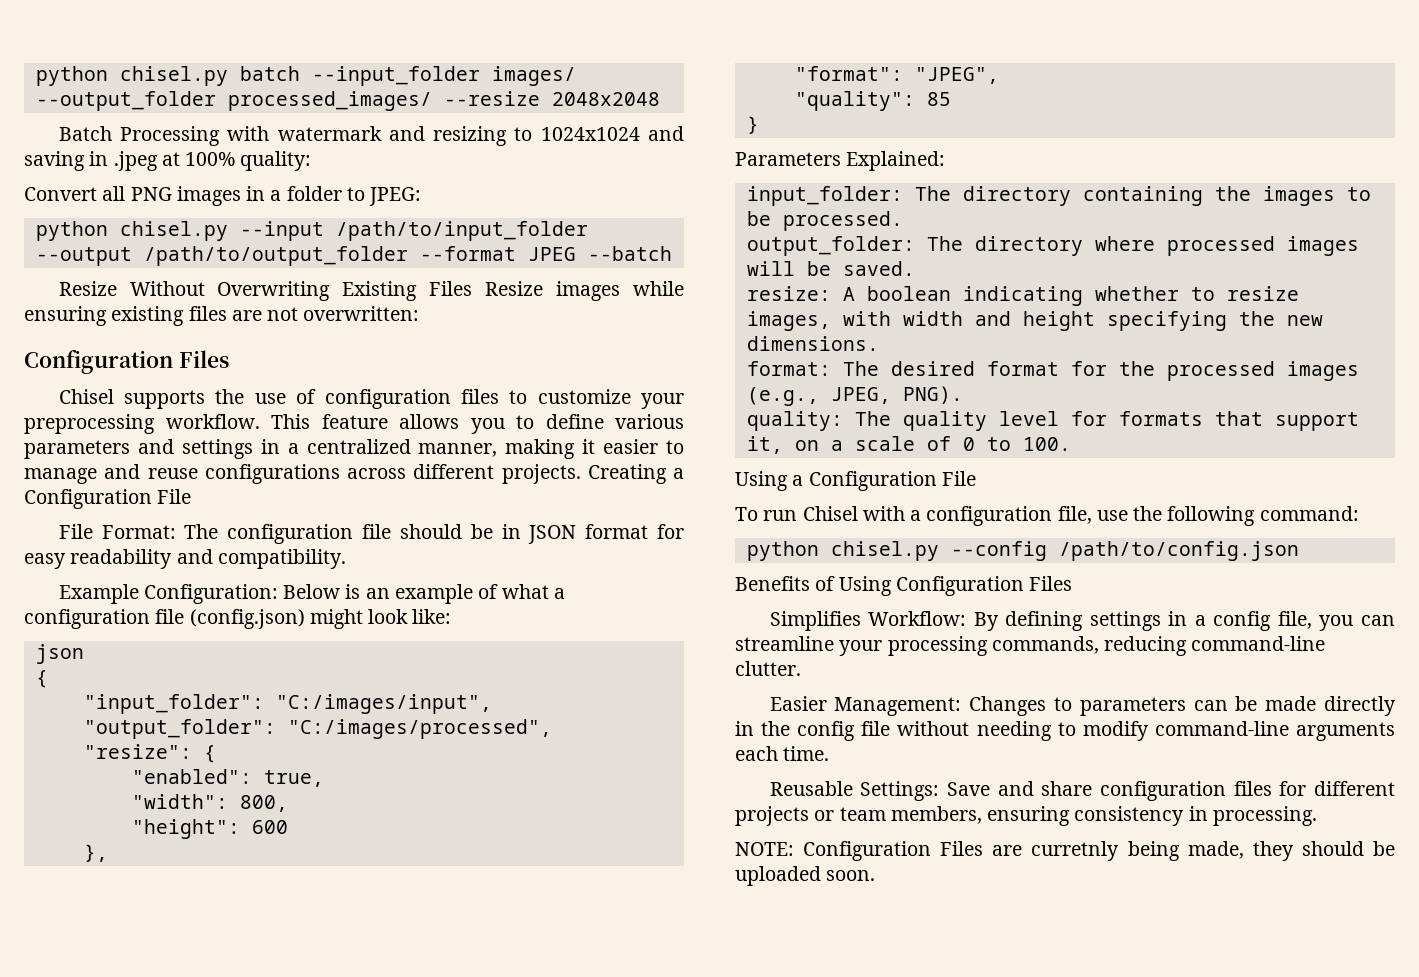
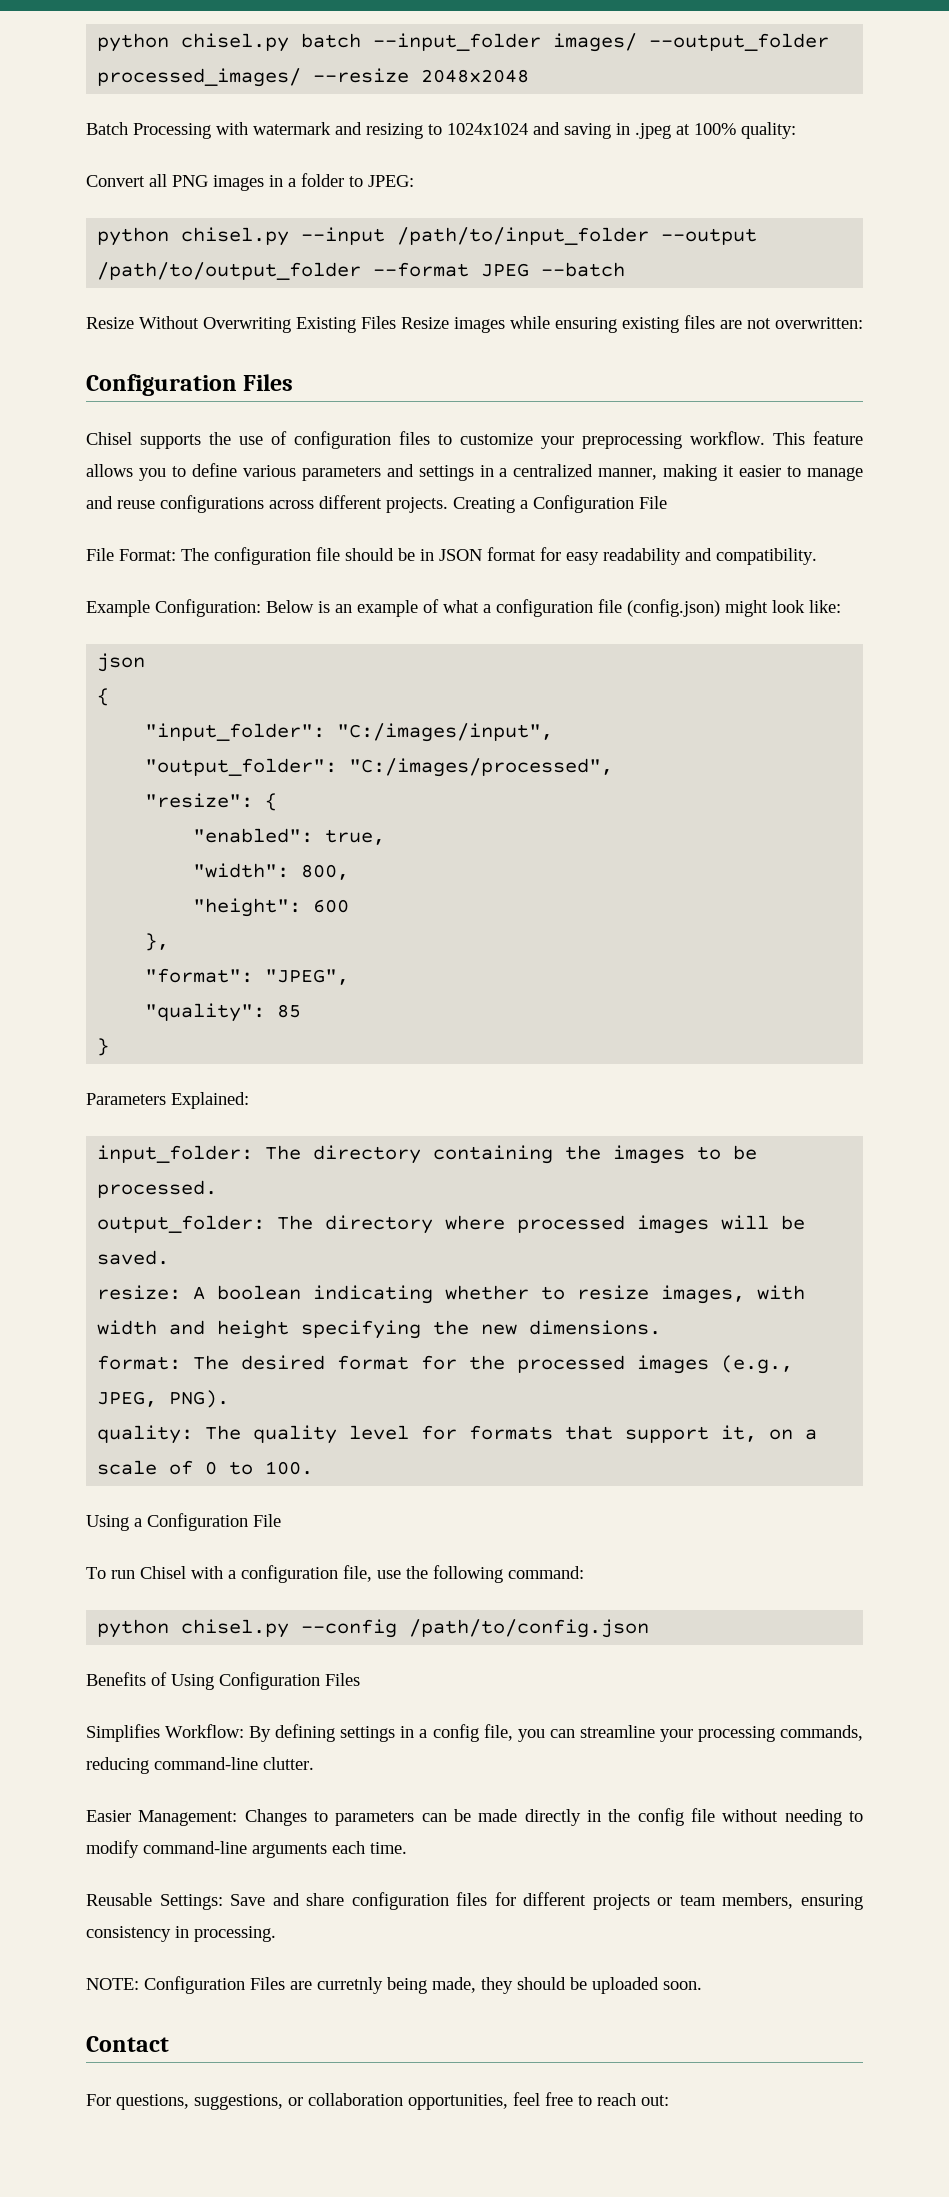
(876, 875) none -> [86,2036,169,2052] [86,2092,669,2110] // Contact // For questions, suggestions, or collaboration opportunities, feel free to reach out:

